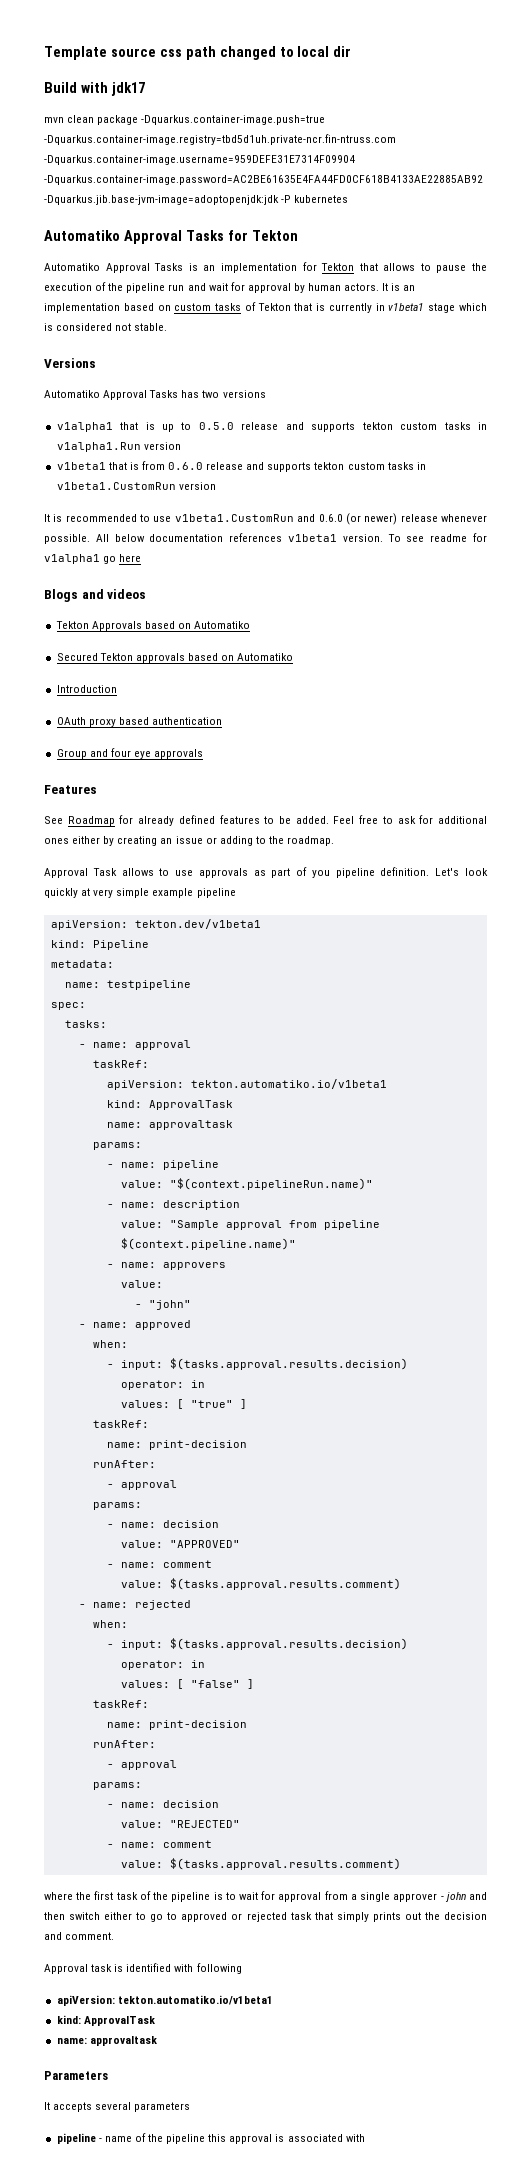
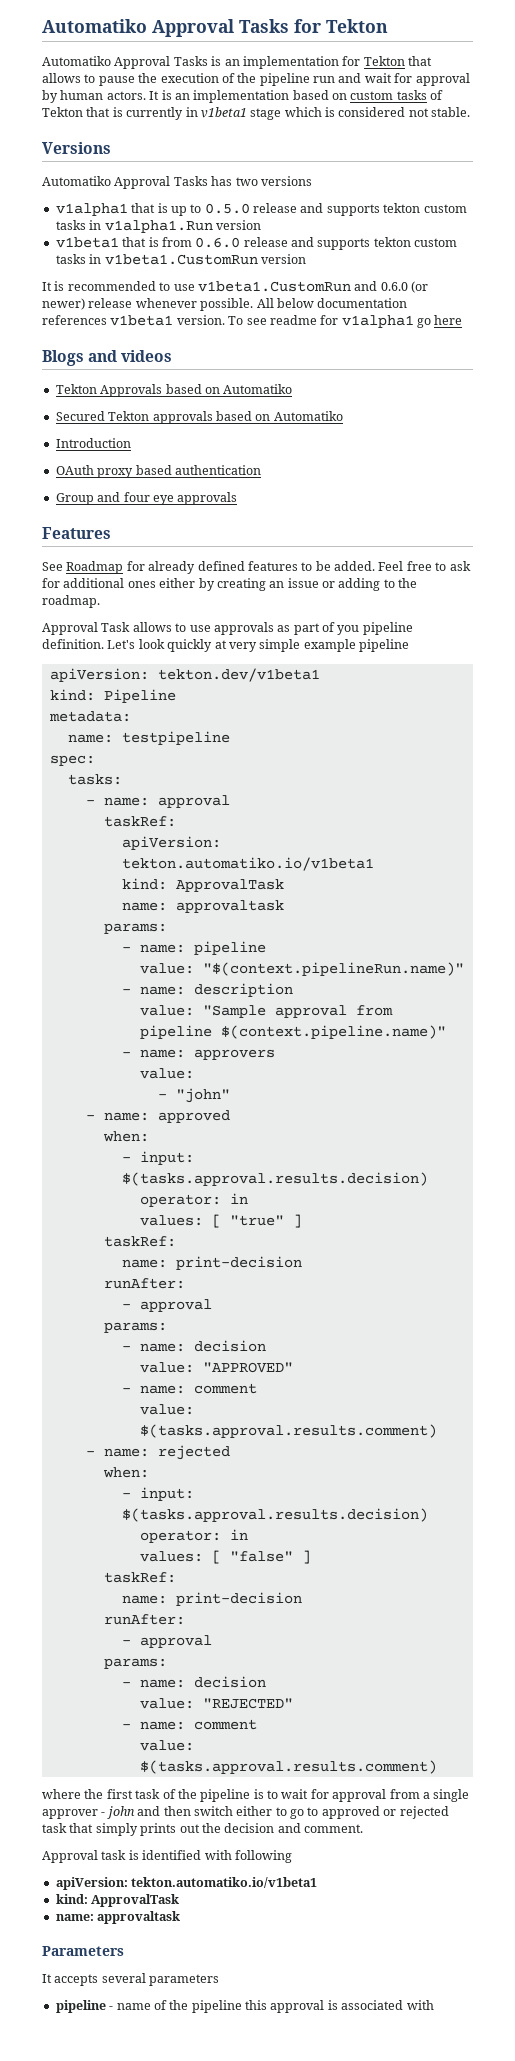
[44,46,352,60] [44,82,145,96] [44,115,326,125] [44,134,396,145] [44,155,355,165] [44,175,483,185] [44,195,349,205] Template source css path changed to local dir // Build with jdk17 // mvn clean package -Dquarkus.container-image.push=true -Dquarkus.container-image.registry=tbd5d1uh.private-ncr.fin-ntruss.com -Dquarkus.container-image.username=959DEFE31E7314F09904 -Dquarkus.container-image.password=AC2BE61635E4FA44FD0CF618B4133AE22885AB92 -Dquarkus.jib.base-jvm-image=adoptopenjdk:jdk -P kubernetes // -> (42, 26) none

